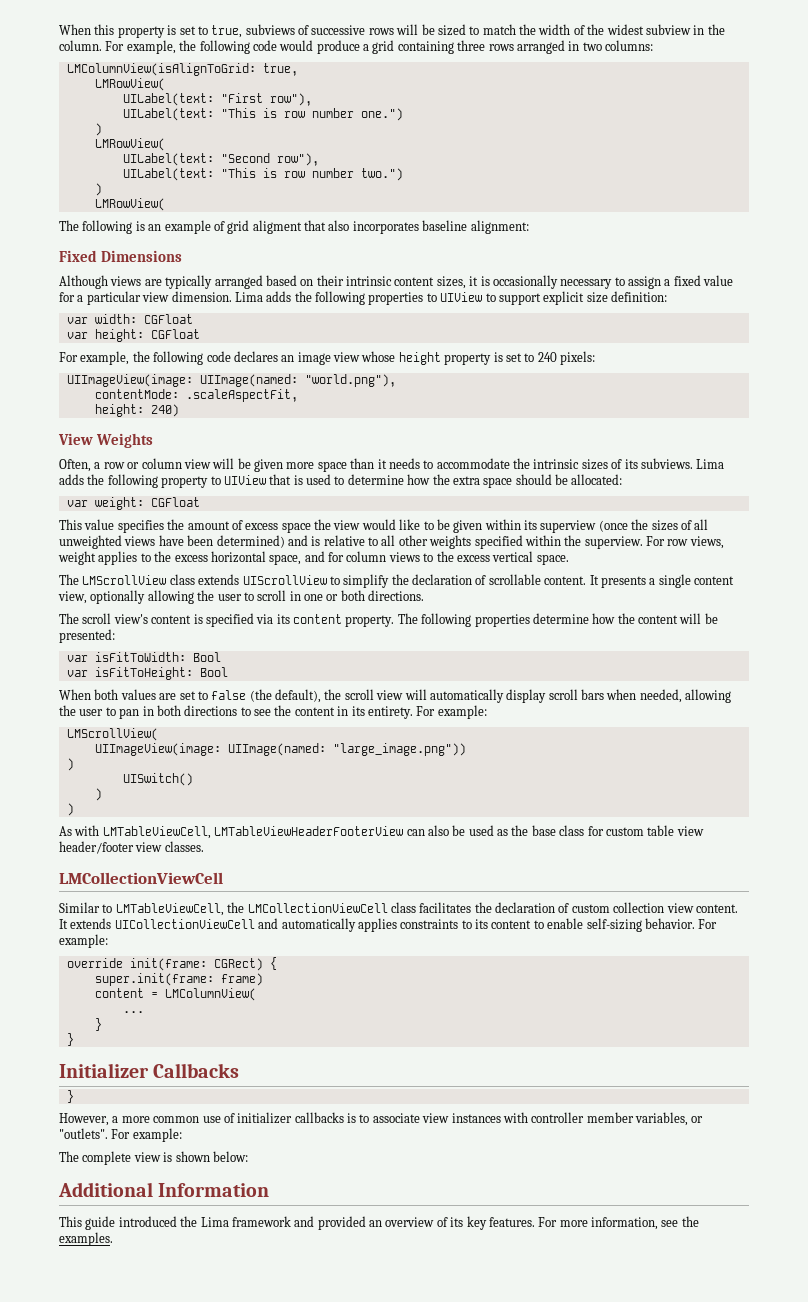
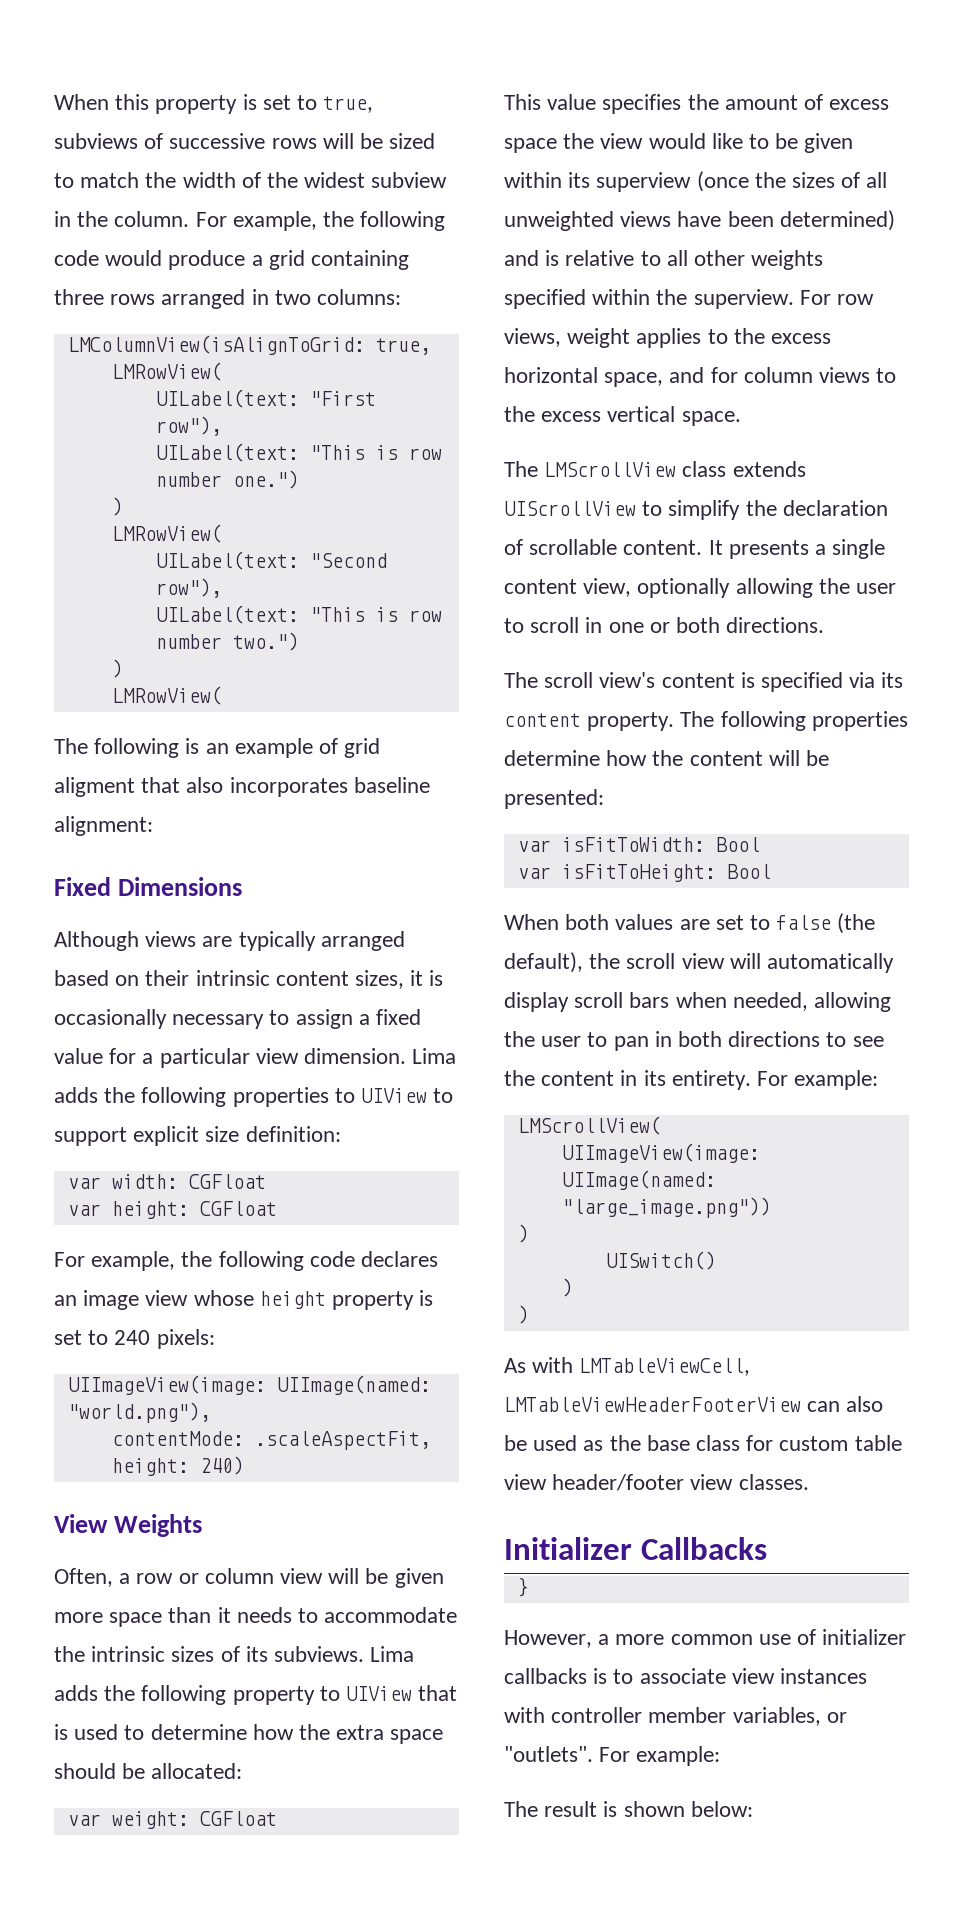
[59,872,223,884] [59,902,738,916] [59,918,718,932] [59,934,108,948] [66,957,277,971] [94,973,263,986] [94,988,256,1001] [122,1011,144,1013] [94,1018,102,1031] [66,1033,74,1046] // LMCollectionViewCell // Similar to LMTableViewCell, the LMCollectionViewCell class facilitates the declaration of custom collection view content. It extends UICollectionViewCell and automatically applies constraints to its content to enable self-sizing behavior. For example: // override init(frame: CGRect) { // super.init(frame: frame) // content = LMColumnView( // ... // } // } -> (809, 1482) none
[82,1151,161,1165] complete view -> [544,1801,598,1817] result
[58,1182,270,1197] [59,1216,699,1230] [59,1232,113,1246] // Additional Information // This guide introduced the Lima framework and provided an overview of its key features. For more information, see the examples. -> (753, 1809) none

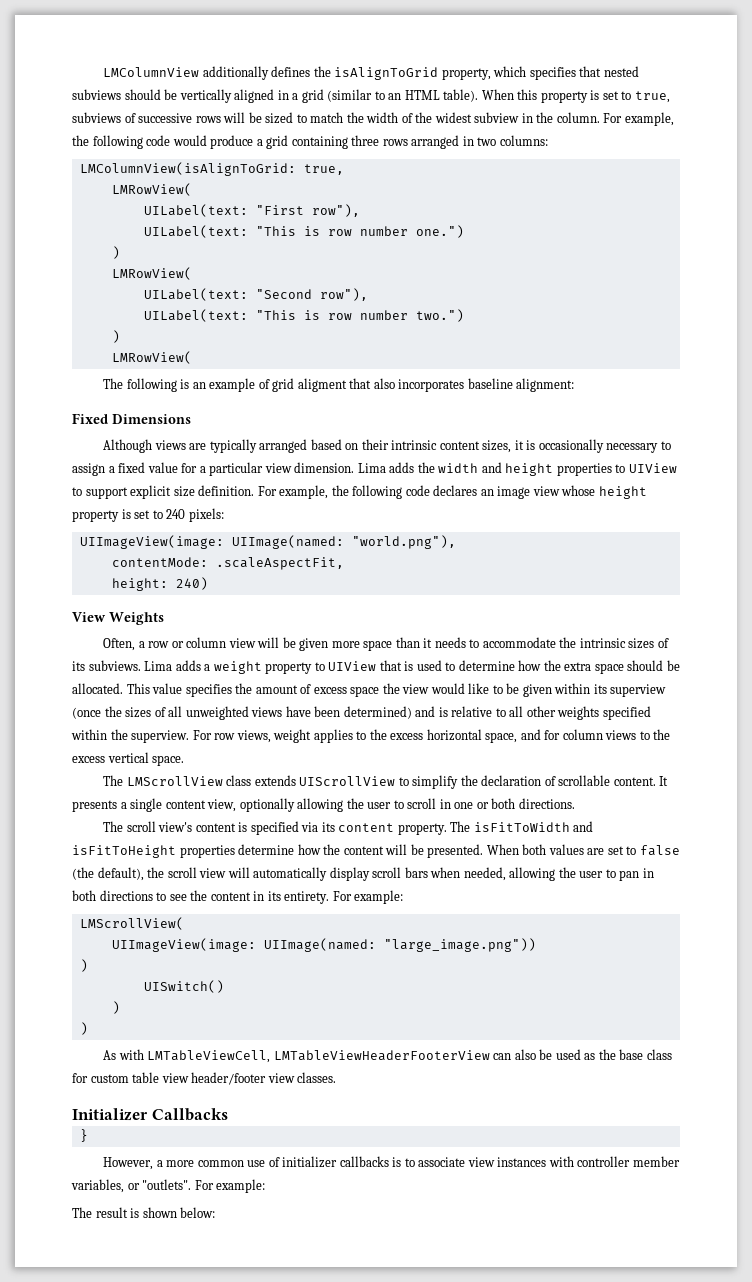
(54, 102) none -> [103,66,639,80] [72,89,479,103] LMColumnView additionally defines the isAlignToGrid property, which specifies that nested subviews should be vertically aligned in a grid (similar to an HTML table).
[141,1087,227,1107] following -> [438,462,554,476] width and height
[245,1126,341,1142] [67,1174,266,1189] [67,1201,277,1219] definition: // var width: CGFloat // var height: CGFloat // -> [198,485,255,496] definition.
[104,1685,227,1705] the following -> [204,661,262,674] a weight
[151,1763,243,1779] [67,1811,277,1829] allocated: // var weight: CGFloat // -> [72,683,123,694] allocated.
[720,711,806,731] following -> [473,821,594,832] [72,845,176,858] isFitToWidth and isFitToHeight
[504,789,604,809] [517,837,760,852] [517,864,771,882] presented: // var isFitToWidth: Bool // var isFitToHeight: Bool // -> [427,844,484,858] presented.

